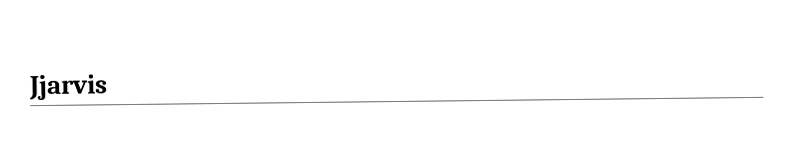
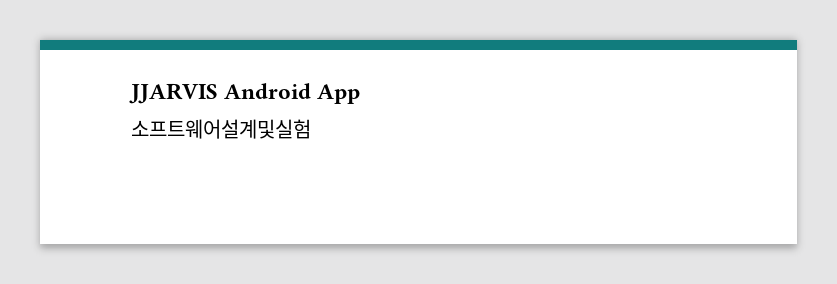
[28,74,108,101] Jjarvis -> [129,83,361,104] [131,119,311,139] JJARVIS Android App // 소프트웨어설계및실험

